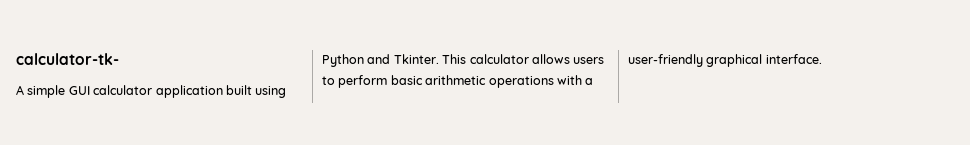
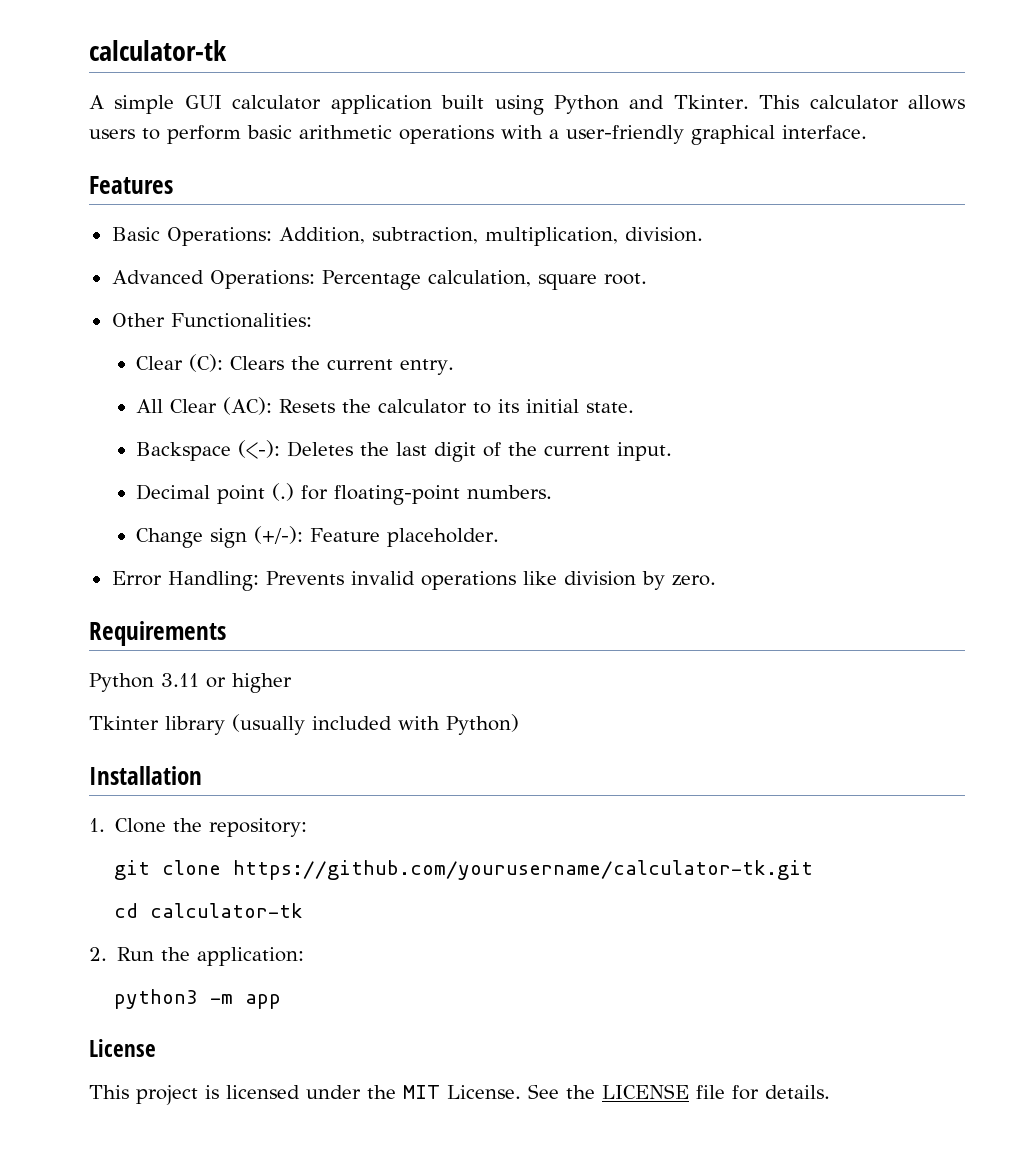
[16,53,119,65] calculator-tk- -> [89,40,227,61] calculator-tk
(822, 59) none -> [89,176,173,194] [111,227,703,246] [111,270,647,290] [111,313,312,328] [136,354,455,375] [136,397,635,415] [136,440,673,462] [136,483,553,505] [136,526,500,548] [111,571,716,591] [89,621,226,646] [89,673,292,693] [89,714,519,735] [89,766,202,785] [89,818,308,837] [113,860,813,880] [113,903,303,918] [89,947,305,966] [113,989,281,1009] [89,1039,156,1057] [89,1084,830,1105] // Features // Basic Operations: Addition, subtraction, multiplication, division. // Advanced Operations: Percentage calculation, square root. // Other Functionalities: // Clear (C): Clears the current entry. // All Clear (AC): Resets the calculator to its initial state. // Backspace (<-): Deletes the last digit of the current input. // Decimal point (.) for floating-point numbers. // Change sign (+/-): Feature placeholder. // Error Handling: Prevents invalid operations like division by zero. // Requirements // Python 3.11 or higher // Tkinter library (usually included with Python) // Installation // 1. Clone the repository: // git clone https://github.com/yourusername/calculator-tk.git // cd calculator-tk // 2. Run the application: // python3 -m app // License // This project is licensed under the MIT License. See the LICENSE file for details.

